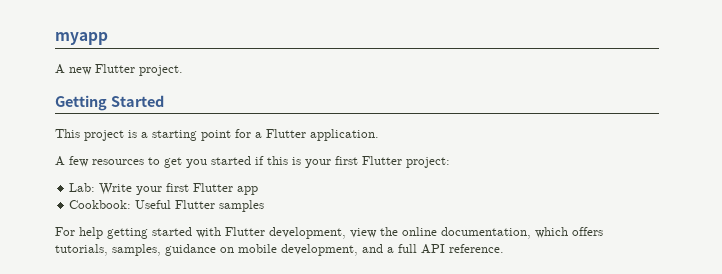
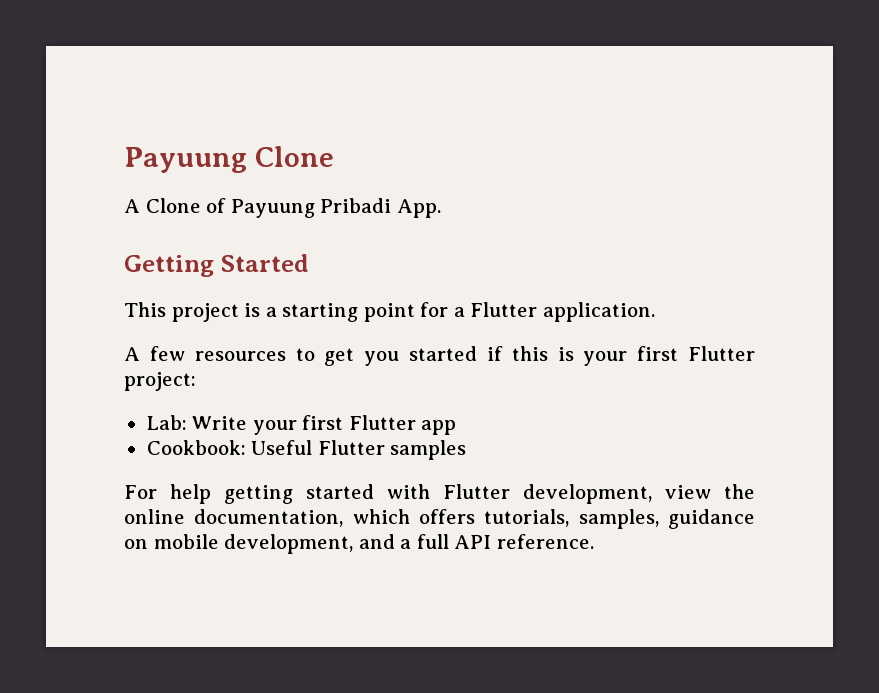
[55,32,108,45] [55,64,183,76] myapp // A new Flutter project. -> [124,146,334,173] [124,198,441,218] Payuung Clone // A Clone of Payuung Pribadi App.

